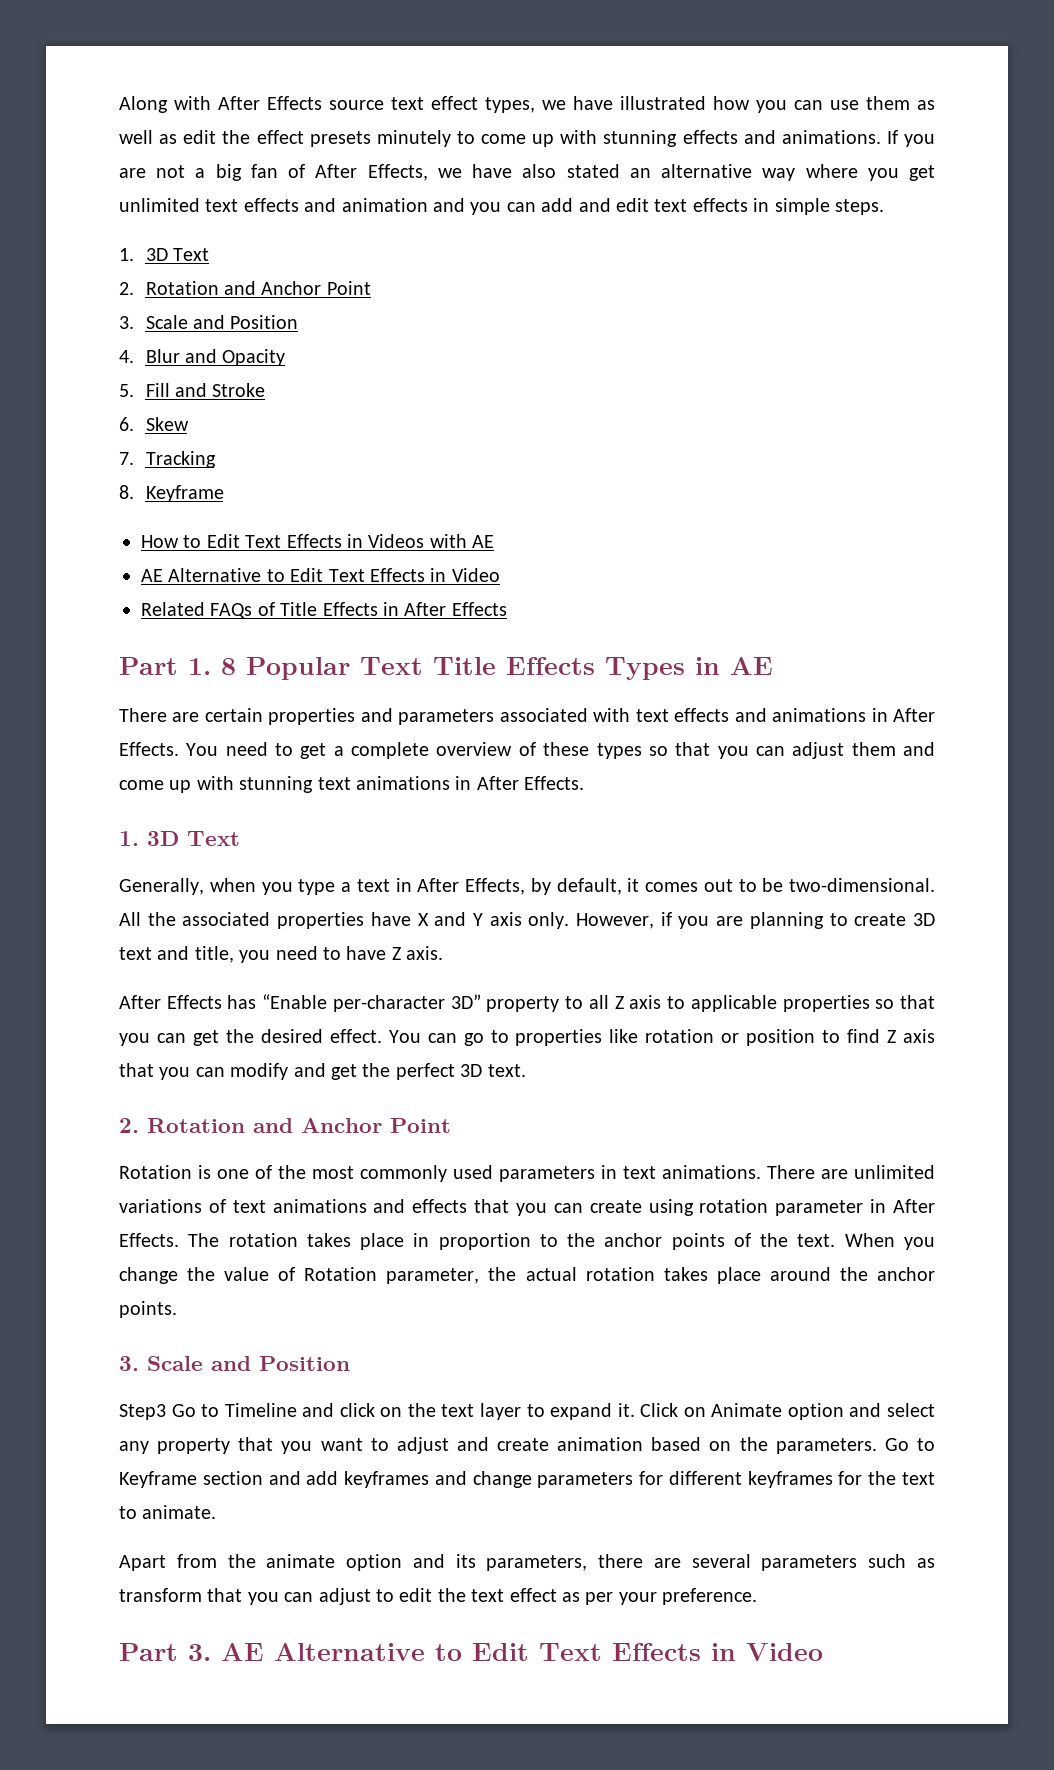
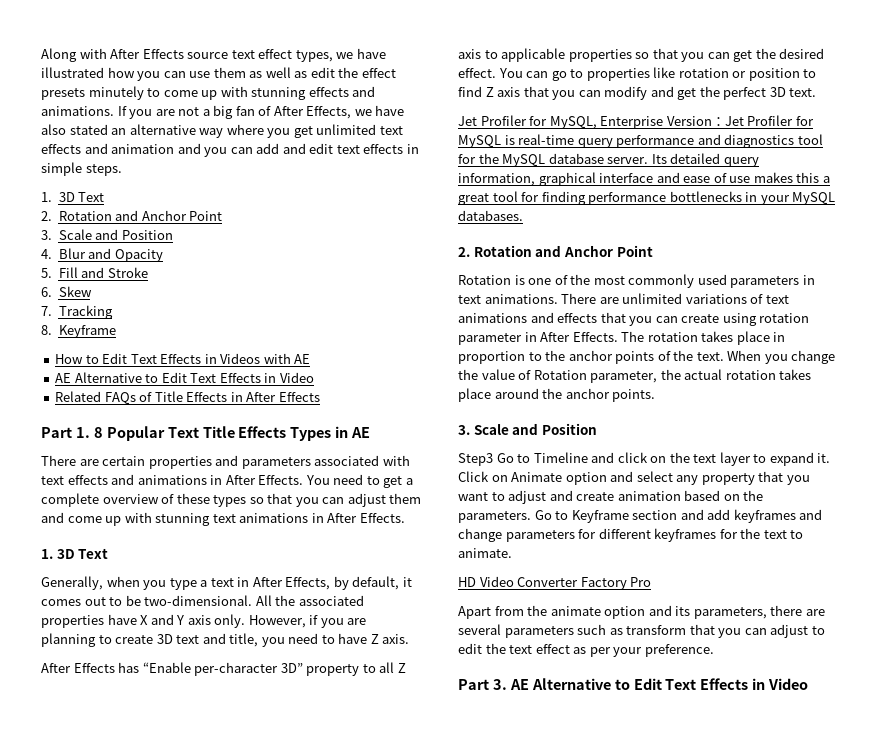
(526, 1070) none -> [458,115,814,129] [458,134,823,148] [458,153,759,167] [458,172,830,186] [458,191,836,205] [458,210,523,221] // Jet Profiler for MySQL, Enterprise Version：Jet Profiler for MySQL is real-time query performance and diagnostics tool for the MySQL database server. Its detailed query information, graphical interface and ease of use makes this a great tool for finding performance bottlenecks in your MySQL databases.
(217, 1512) none -> [458,576,652,590] // HD Video Converter Factory Pro

